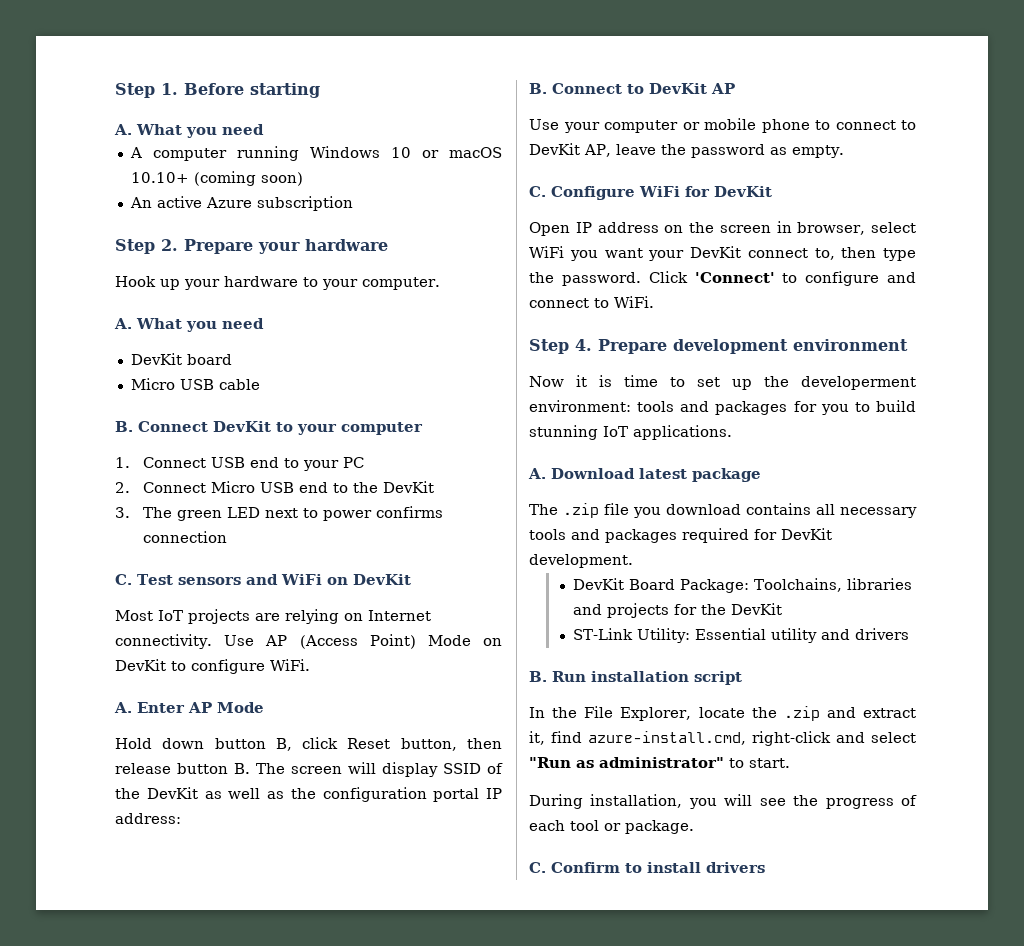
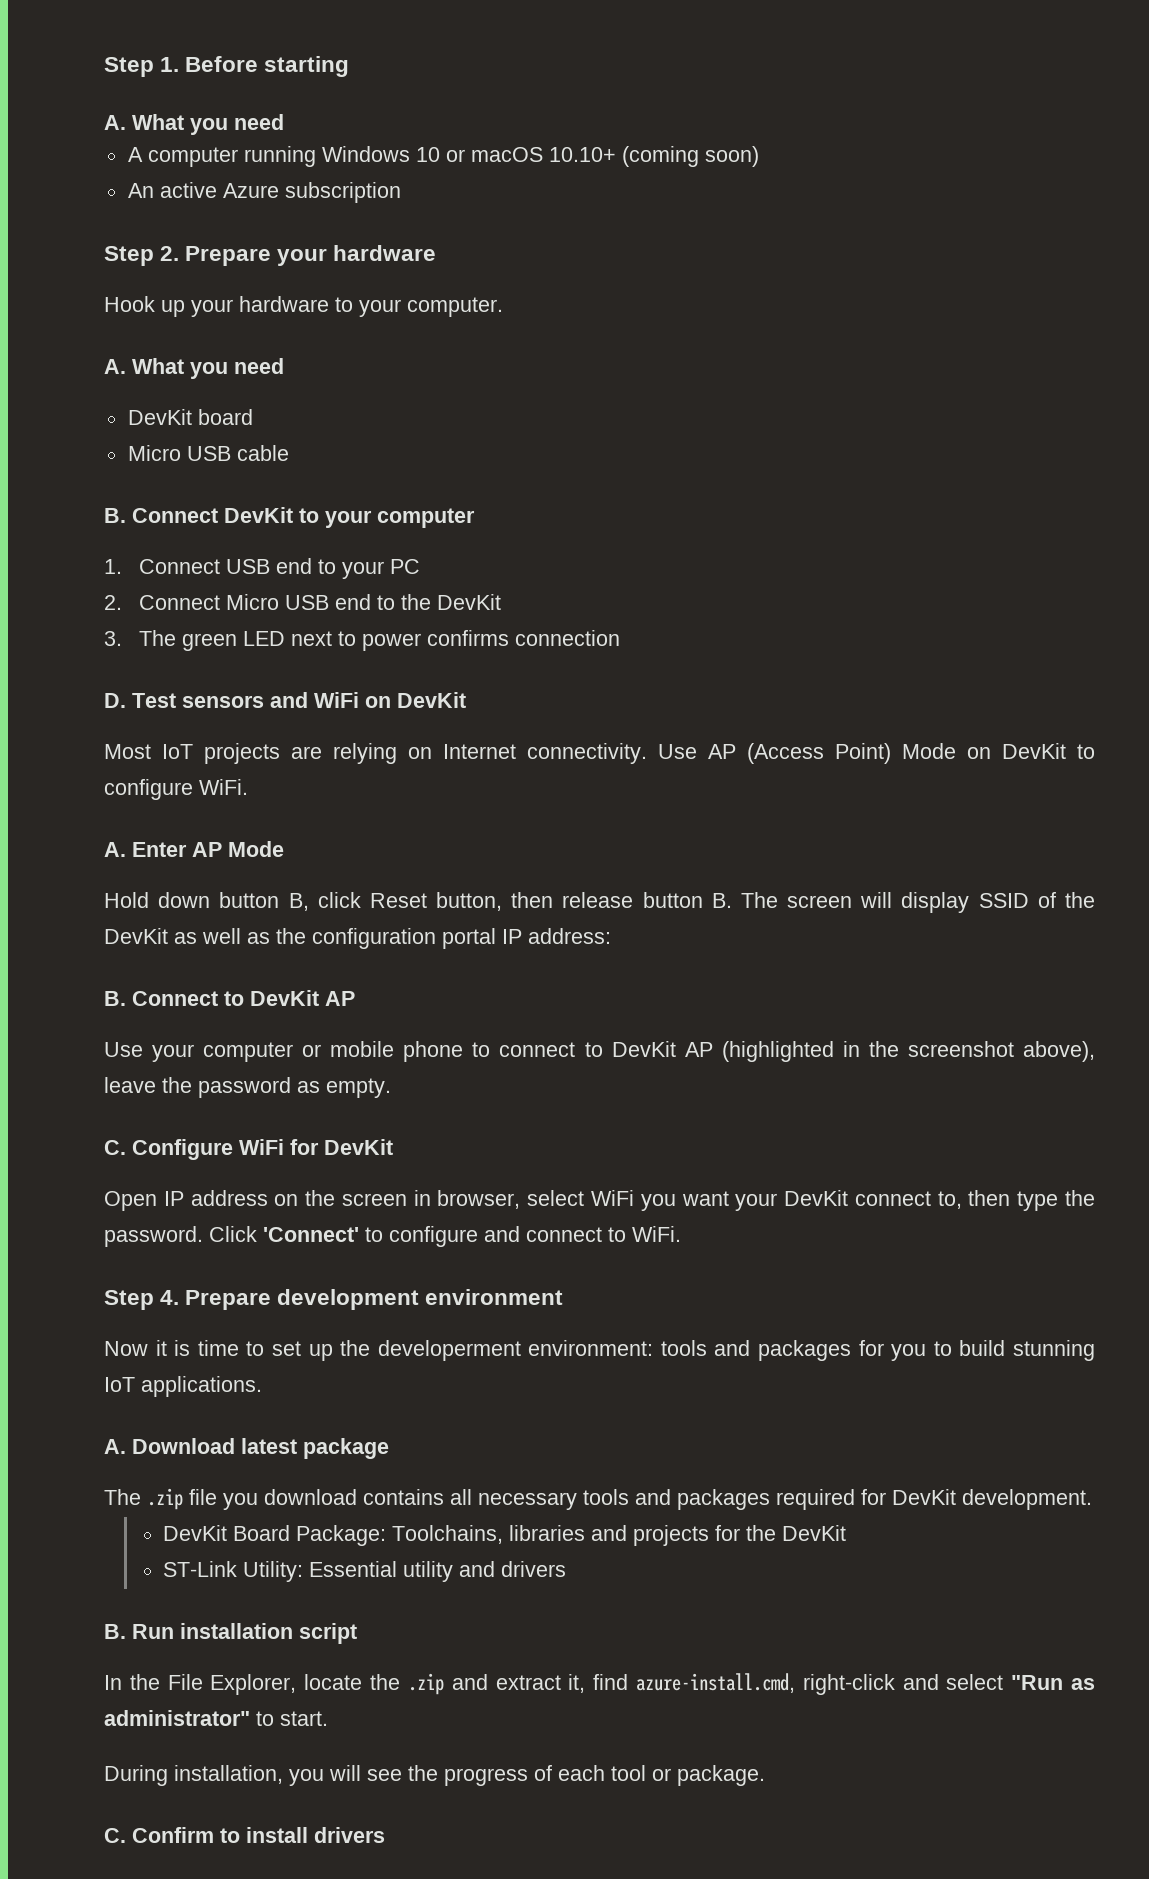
[115,574,132,585] C. -> [104,693,126,708] D.
[584,144,611,157] AP, -> [684,1041,1096,1062] AP (highlighted in the screenshot above),

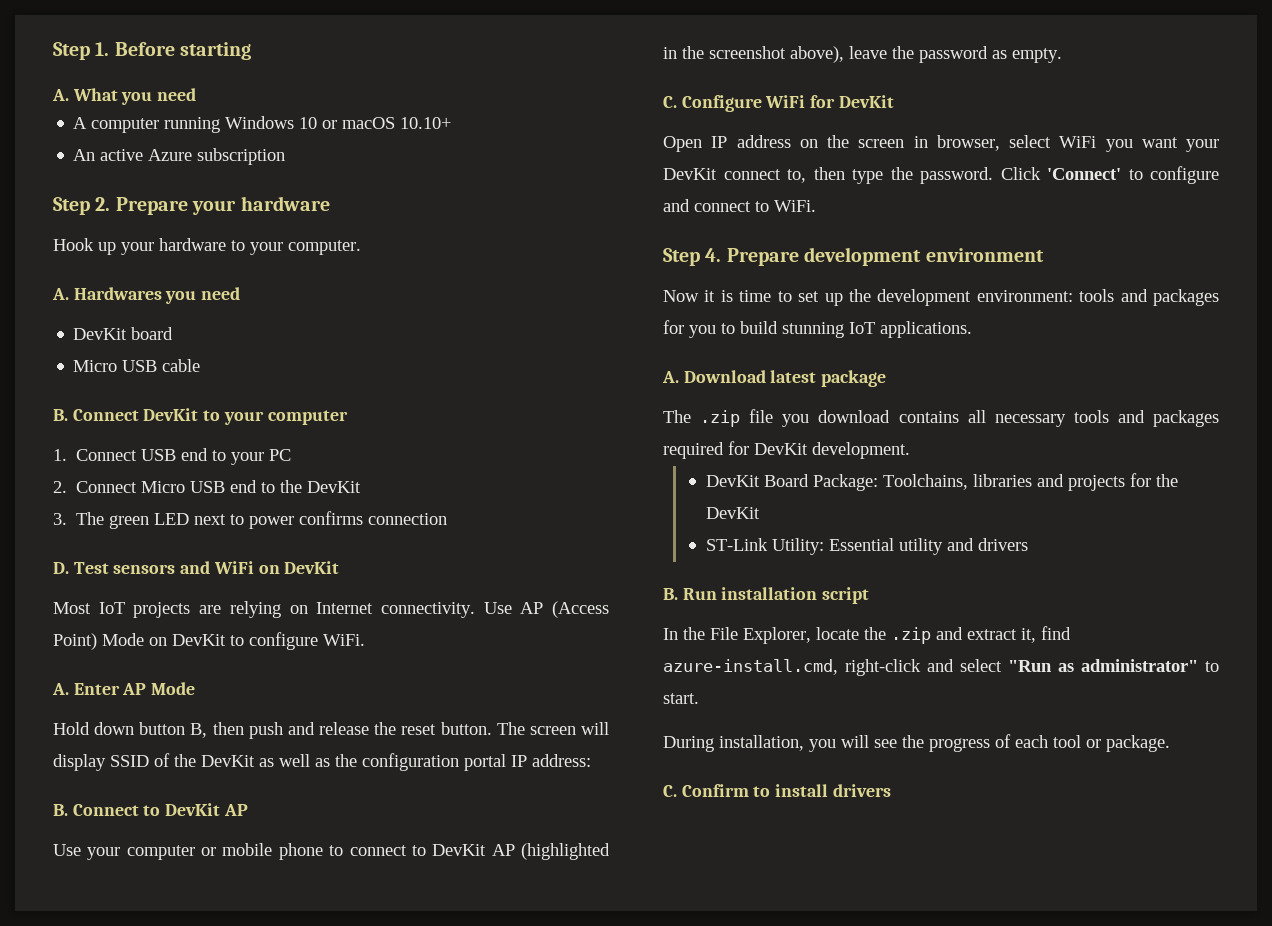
[621,146,759,167] (coming soon) -> (452, 123) none
[132,358,184,374] What -> [73,287,162,300] Hardwares
[317,892,732,911] click Reset button, then release button B. -> [212,722,492,739] then push and release the reset button.
[377,1340,521,1361] developerment -> [877,289,972,306] development

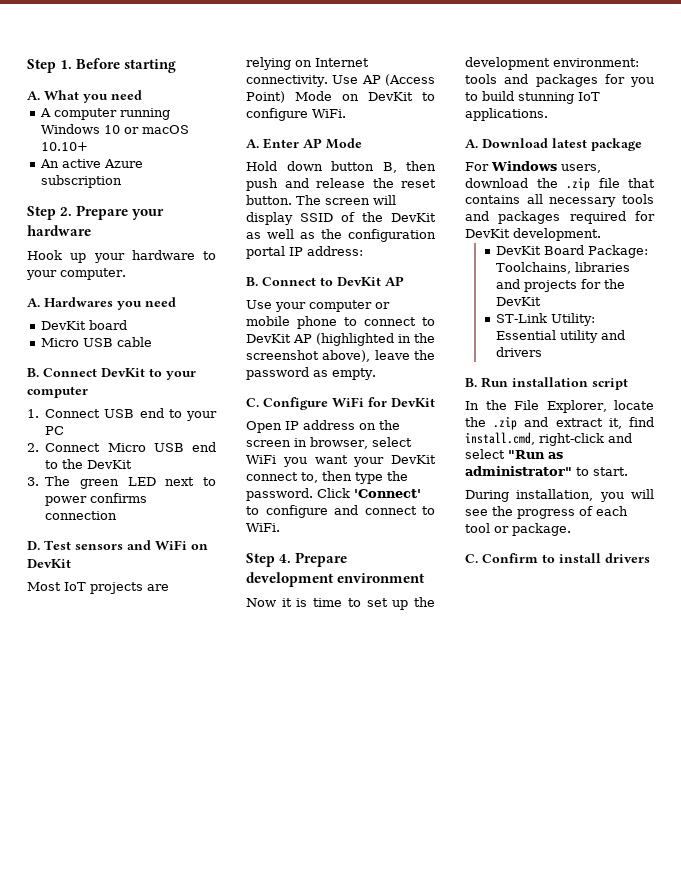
[663,409,891,427] The .zip file you download -> [465,161,601,173] [465,177,655,191] For Windows users, download the .zip file that
[663,659,838,675] azure-install.cmd, -> [465,432,535,445] install.cmd,

